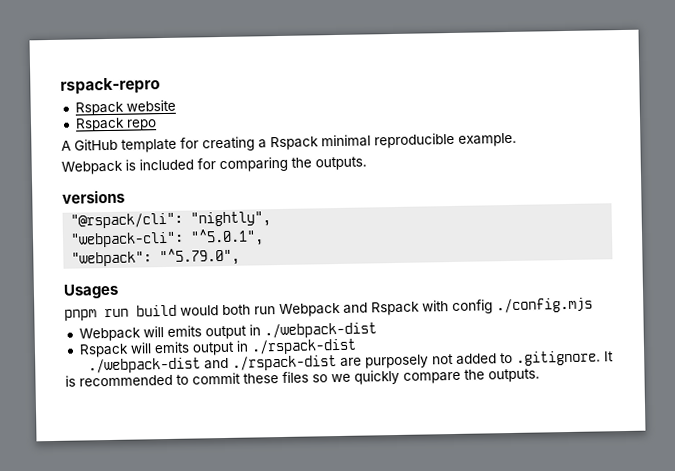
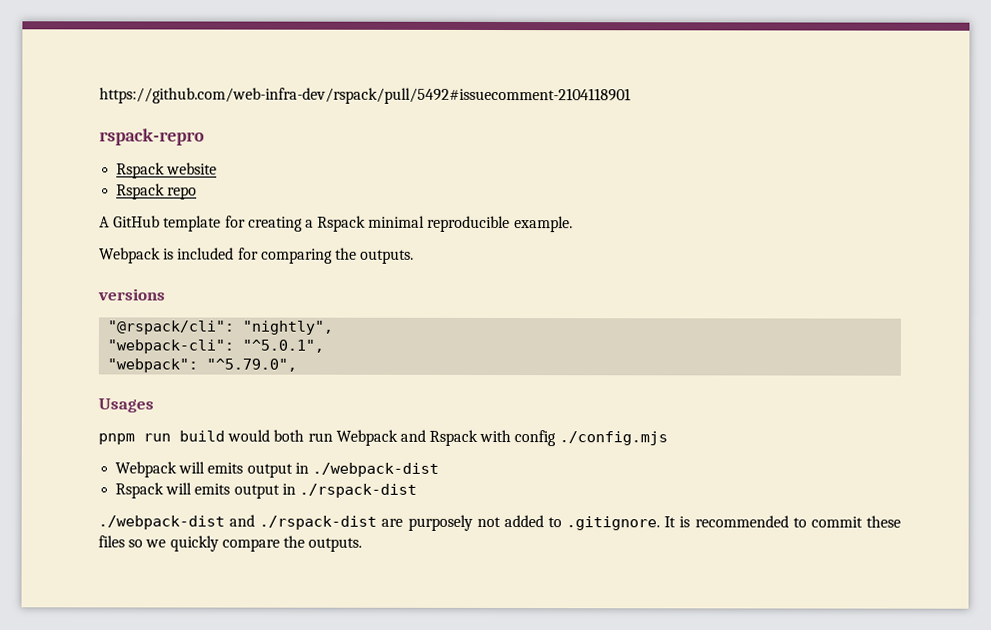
(60, 86) none -> [99,87,631,105] https://github.com/web-infra-dev/rspack/pull/5492#issuecomment-2104118901 //

